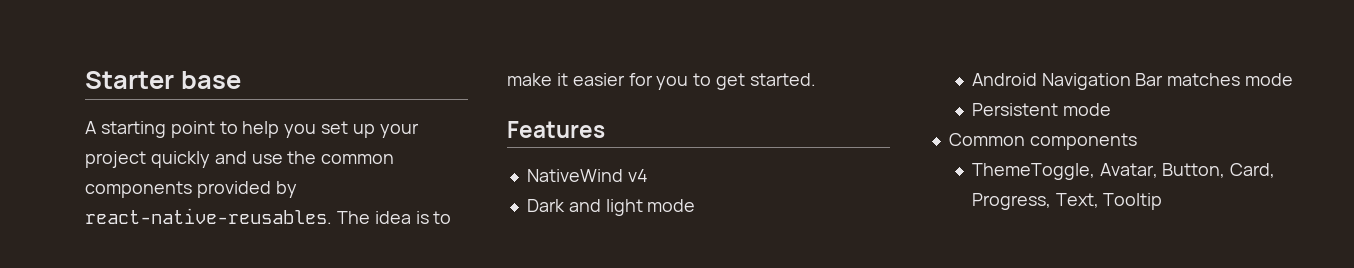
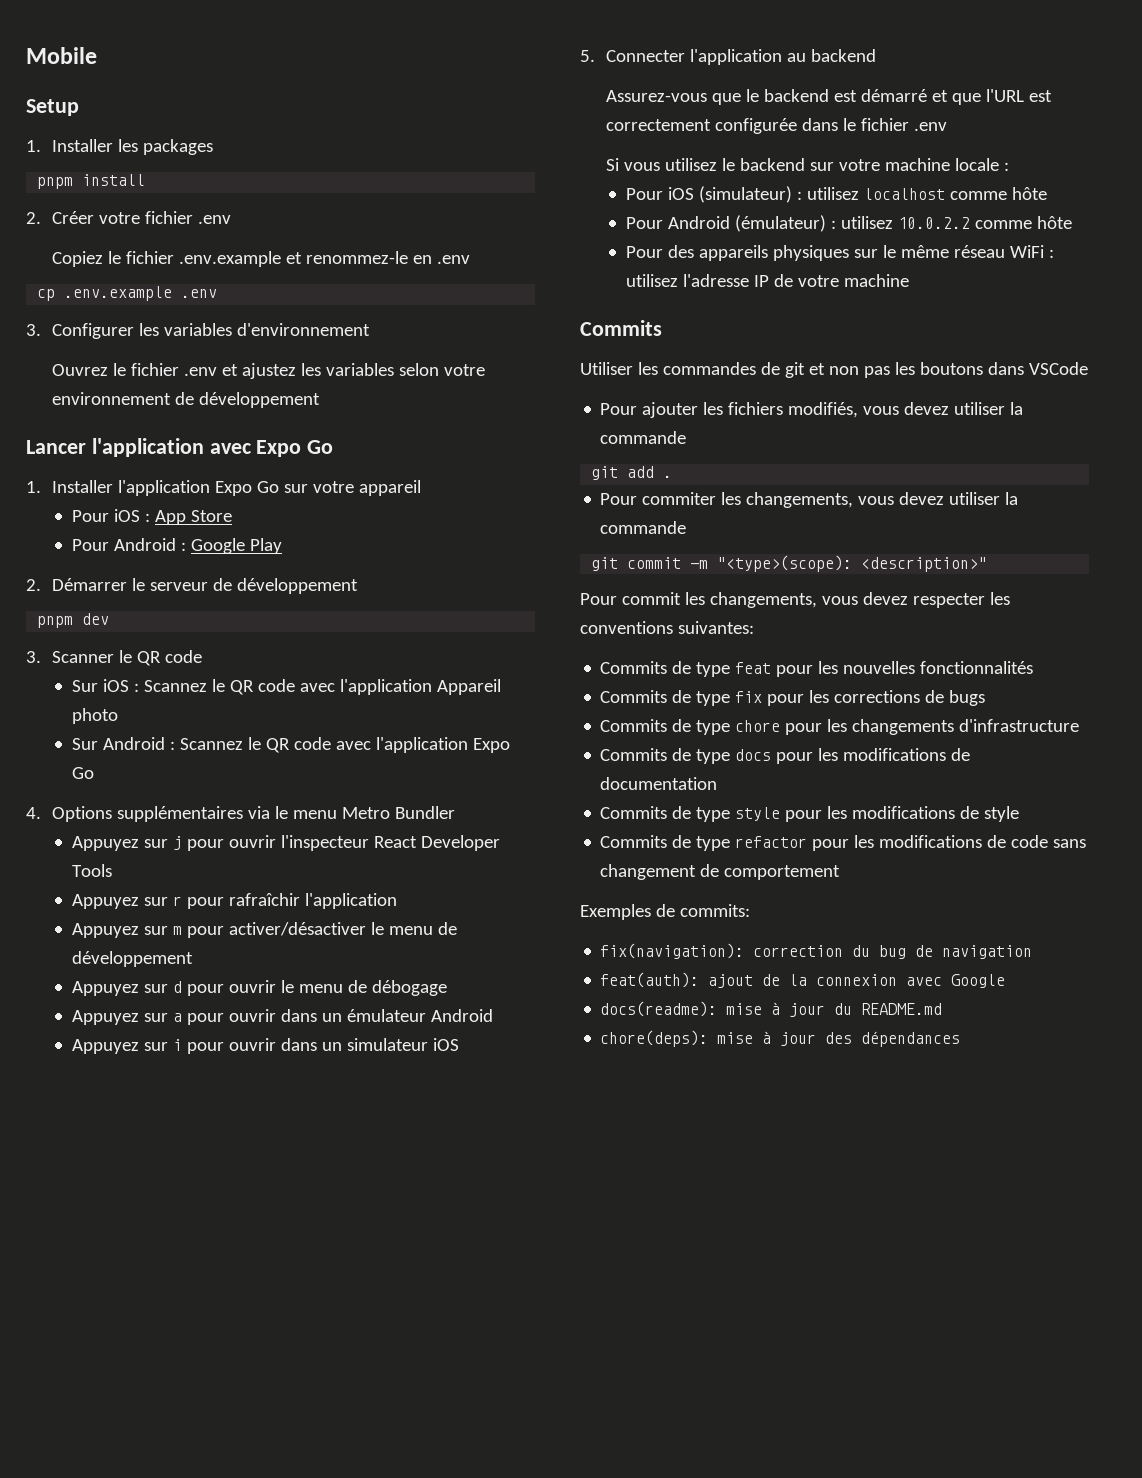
[85,71,241,89] [85,121,419,138] [85,151,395,168] [85,181,297,198] [85,208,452,224] [507,73,817,90] [507,121,605,138] [526,169,648,182] [526,199,696,216] [971,73,1294,90] [971,103,1111,116] [948,133,1137,150] [971,163,1276,180] [971,193,1163,210] Starter base // A starting point to help you set up your project quickly and use the common components provided by react-native-reusables. The idea is to make it easier for you to get started. // Features // NativeWind v4 // Dark and light mode // Android Navigation Bar matches mode // Persistent mode // Common components // ThemeToggle, Avatar, Button, Card, Progress, Text, Tooltip -> [26,47,97,64] [26,99,79,116] [26,139,213,155] [37,174,146,189] [26,211,231,224] [51,251,470,267] [37,286,218,301] [26,323,370,339] [51,363,485,379] [51,392,320,408] [26,438,334,457] [26,480,421,496] [72,509,233,525] [72,538,283,554] [26,578,358,594] [37,613,110,628] [26,650,202,666] [72,679,502,695] [72,708,119,724] [72,737,511,753] [72,767,95,779] [26,806,455,822] [72,835,501,851] [72,864,113,877] [72,893,398,909] [72,922,458,938] [72,951,194,967] [72,980,448,996] [72,1009,494,1025] [72,1038,460,1054] [580,49,876,65] [605,89,1052,105] [605,118,947,134] [605,158,1009,171] [626,186,1048,203] [626,215,1073,232] [626,245,1055,261] [626,274,910,287] [580,320,662,336] [580,362,1088,378] [600,402,1024,418] [600,431,687,444] [591,466,673,480] [600,492,1019,508] [600,521,687,534] [591,555,988,572] [580,592,1010,608] [580,621,754,634] [600,661,1034,677] [600,690,986,706] [600,719,1080,735] [600,748,971,764] [600,777,718,790] [600,806,1020,822] [600,835,1087,851] [600,864,841,880] [580,904,750,920] [600,943,1033,959] [600,972,1006,988] [600,1001,943,1017] [600,1030,961,1047] Mobile // Setup // 1. Installer les packages // pnpm install // 2. Créer votre fichier .env // Copiez le fichier .env.example et renommez-le en .env // cp .env.example .env // 3. Configurer les variables d'environnement // Ouvrez le fichier .env et ajustez les variables selon votre environnement de développement // Lancer l'application avec Expo Go // 1. Installer l'application Expo Go sur votre appareil // Pour iOS : App Store // Pour Android : Google Play // 2. Démarrer le serveur de développement // pnpm dev // 3. Scanner le QR code // Sur iOS : Scannez le QR code avec l'application Appareil photo // Sur Android : Scannez le QR code avec l'application Expo Go // 4. Options supplémentaires via le menu Metro Bundler // Appuyez sur j pour ouvrir l'inspecteur React Developer Tools // Appuyez sur r pour rafraîchir l'application // Appuyez sur m pour activer/désactiver le menu de développement // Appuyez sur d pour ouvrir le menu de débogage // Appuyez sur a pour ouvrir dans un émulateur Android // Appuyez sur i pour ouvrir dans un simulateur iOS // 5. Connecter l'application au backend // Assurez-vous que le backend est démarré et que l'URL est correctement configurée dans le fichier .env // Si vous utilisez le backend sur votre machine locale : // Pour iOS (simulateur) : utilisez localhost comme hôte // Pour Android (émulateur) : utilisez 10.0.2.2 comme hôte // Pour des appareils physiques sur le même réseau WiFi : utilisez l'adresse IP de votre machine // Commits // Utiliser les commandes de git et non pas les boutons dans VSCode // Pour ajouter les fichiers modifiés, vous devez utiliser la commande // git add . // Pour commiter les changements, vous devez utiliser la commande // git commit -m "<type>(scope): <description>" // Pour commit les changements, vous devez respecter les conventions suivantes: // Commits de type feat pour les nouvelles fonctionnalités // Commits de type fix pour les corrections de bugs // Commits de type chore pour les changements d'infrastructure // Commits de type docs pour les modifications de documentation // Commits de type style pour les modifications de style // Commits de type refactor pour les modifications de code sans changement de comportement // Exemples de commits: // fix(navigation): correction du bug de navigation // feat(auth): ajout de la connexion avec Google // docs(readme): mise à jour du README.md // chore(deps): mise à jour des dépendances

